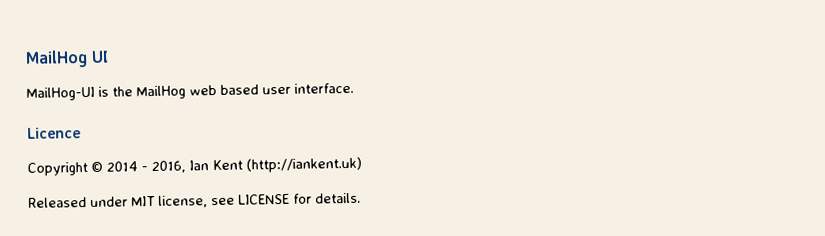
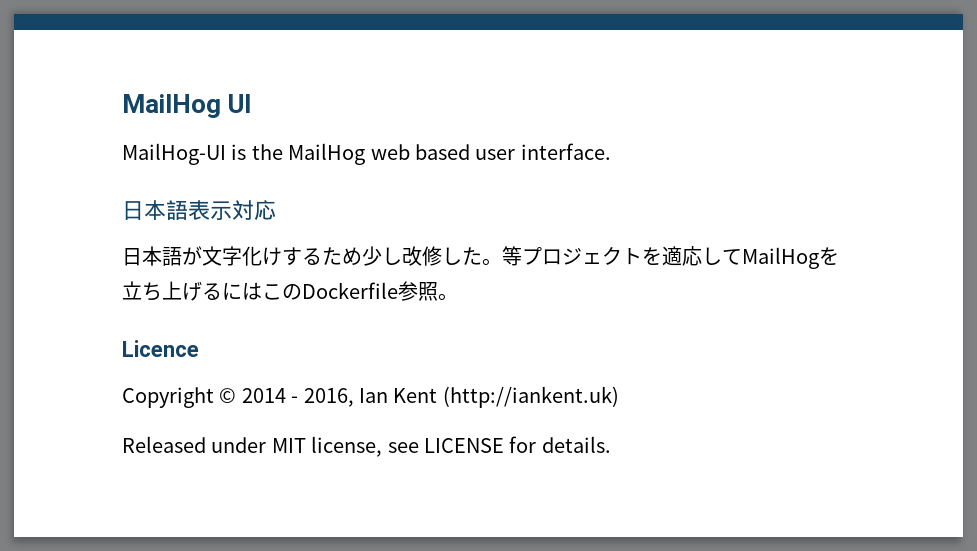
(354, 88) none -> [122,200,276,220] [122,246,839,269] [122,281,458,301] // 日本語表示対応 // 日本語が文字化けするため少し改修した。等プロジェクトを適応してMailHogを立ち上げるにはこのDockerfile参照。

